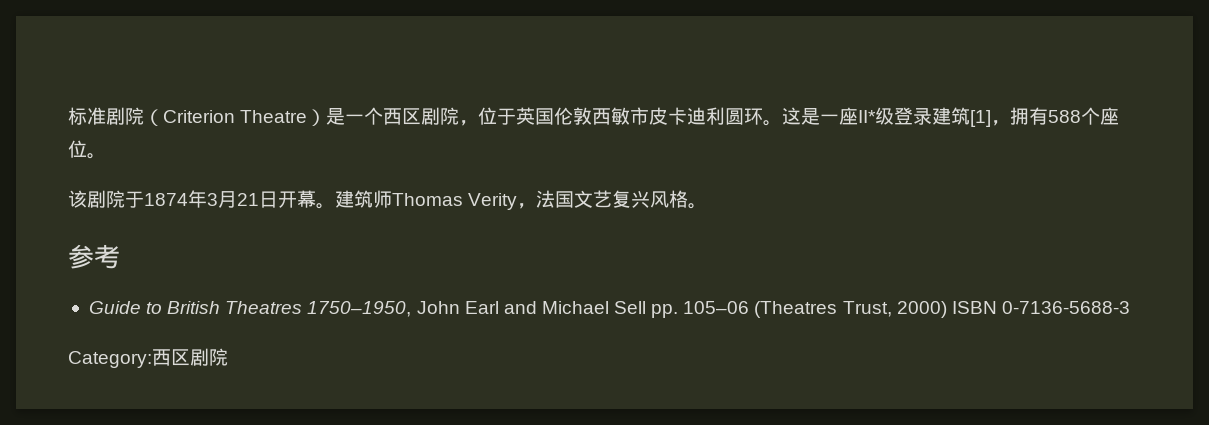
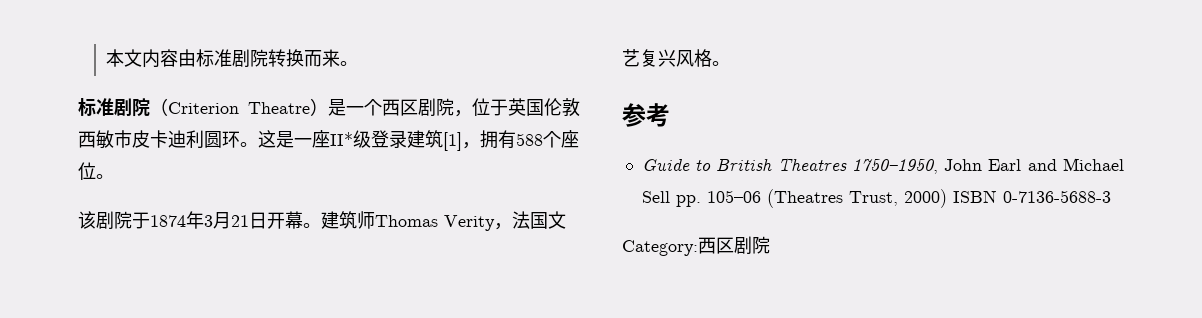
(68, 116) none -> [106,49,359,68] 本文内容由标准剧院转换而来。 //

